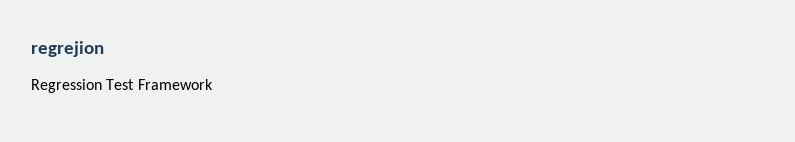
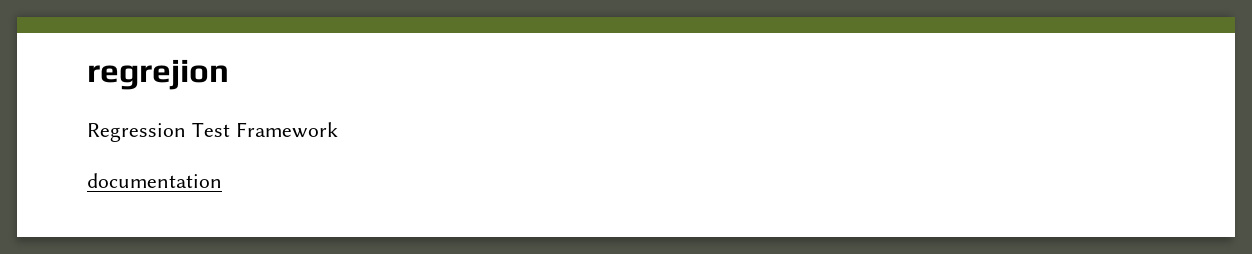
(213, 84) none -> [87,173,222,188] // documentation

